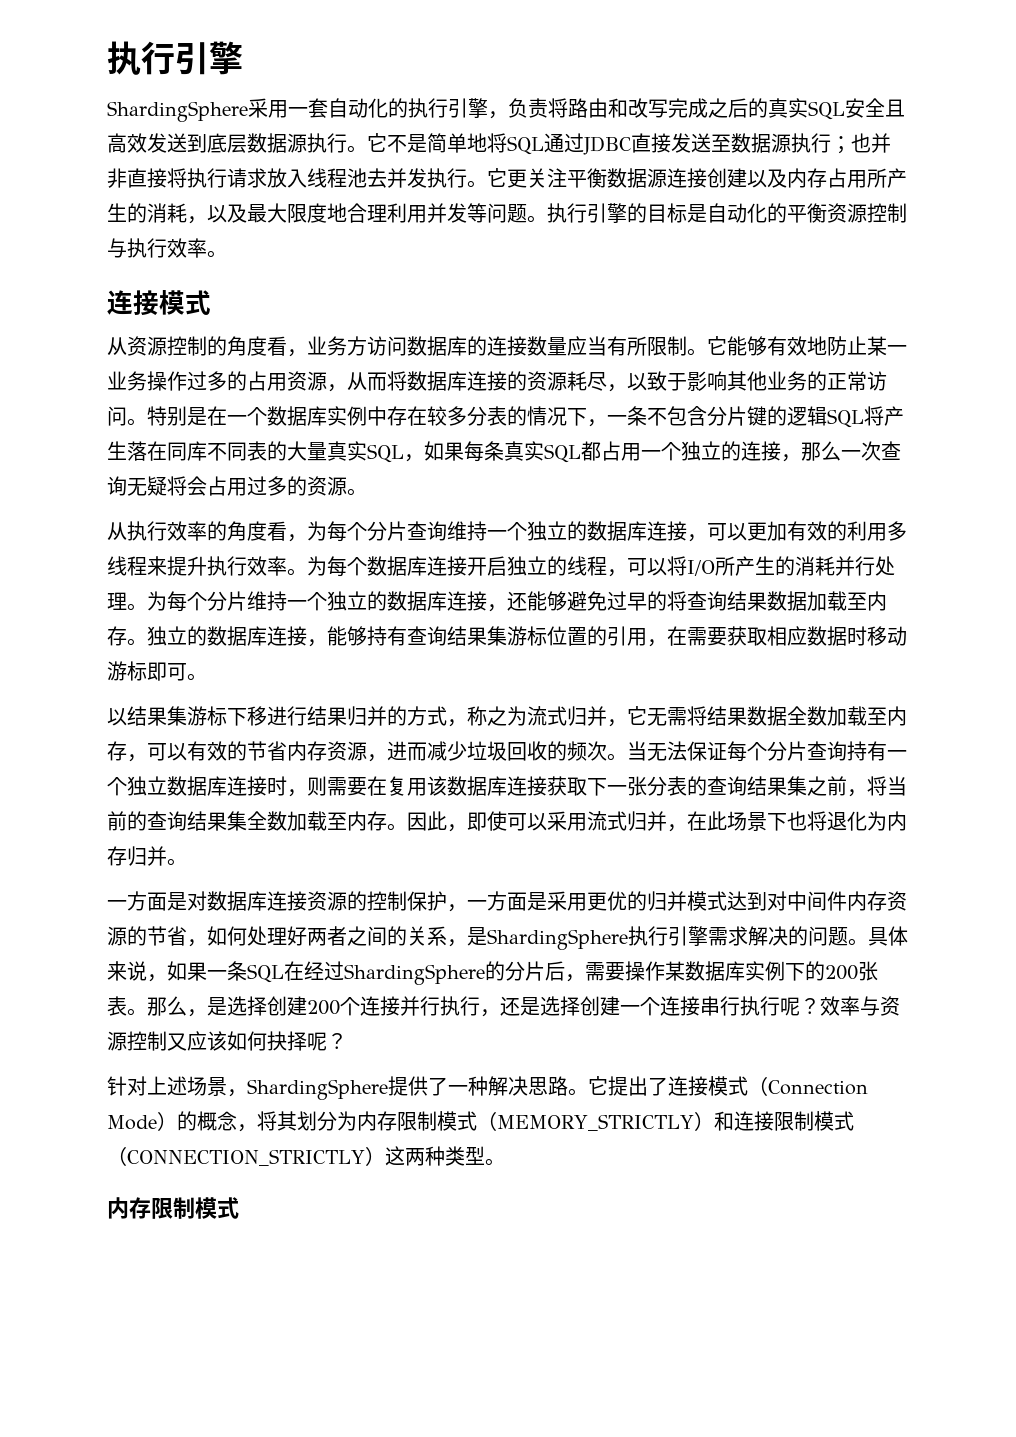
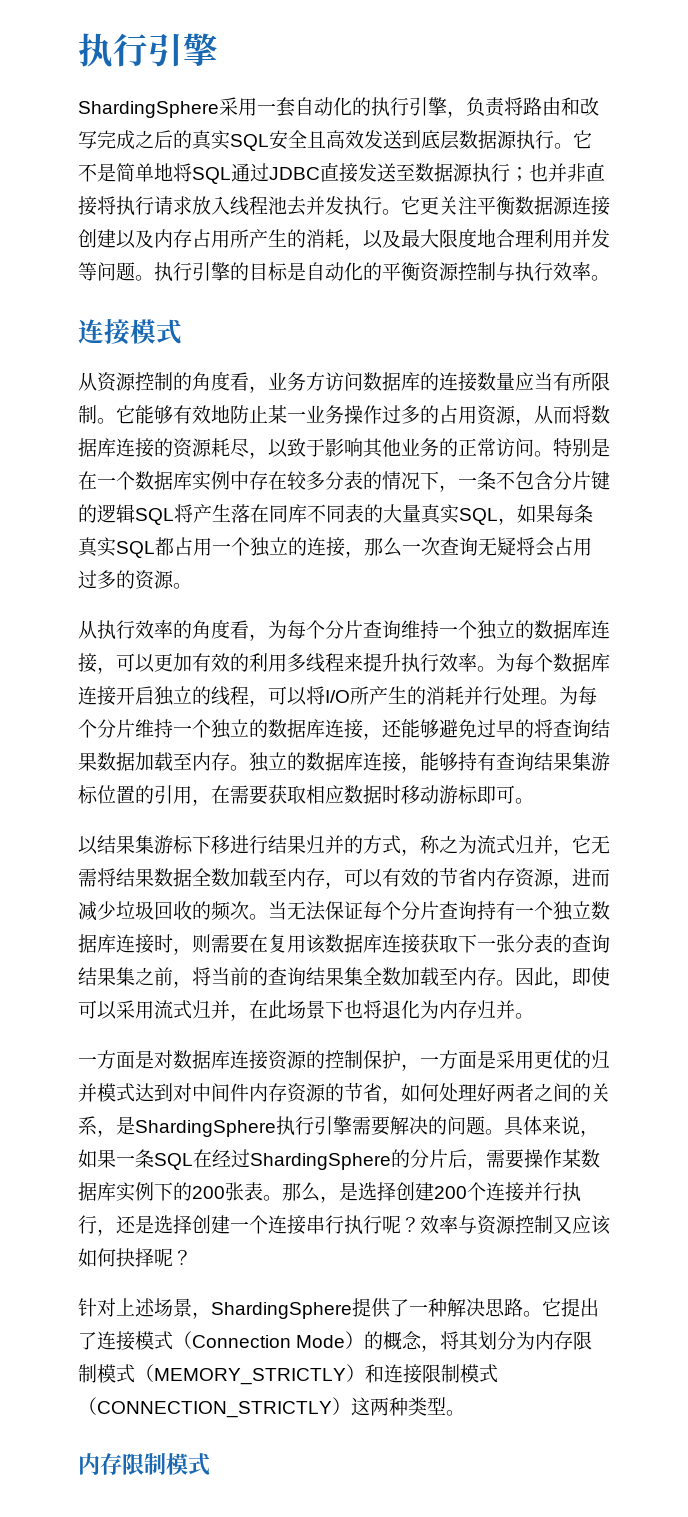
[728,926,748,946] 求 -> [371,1116,390,1136] 要

